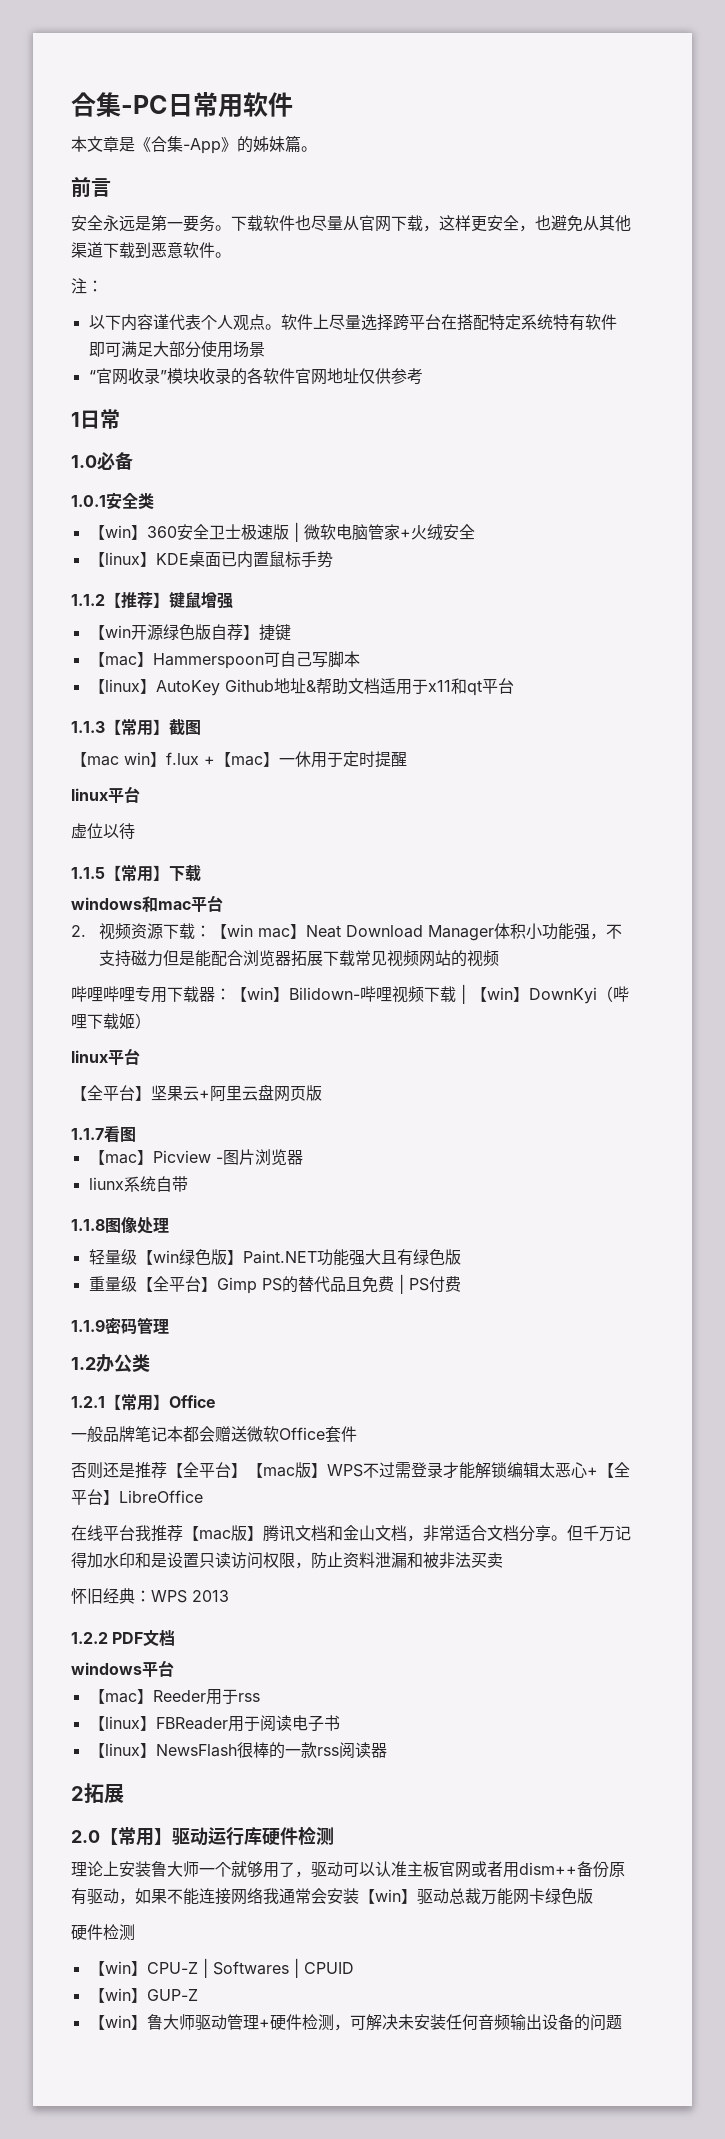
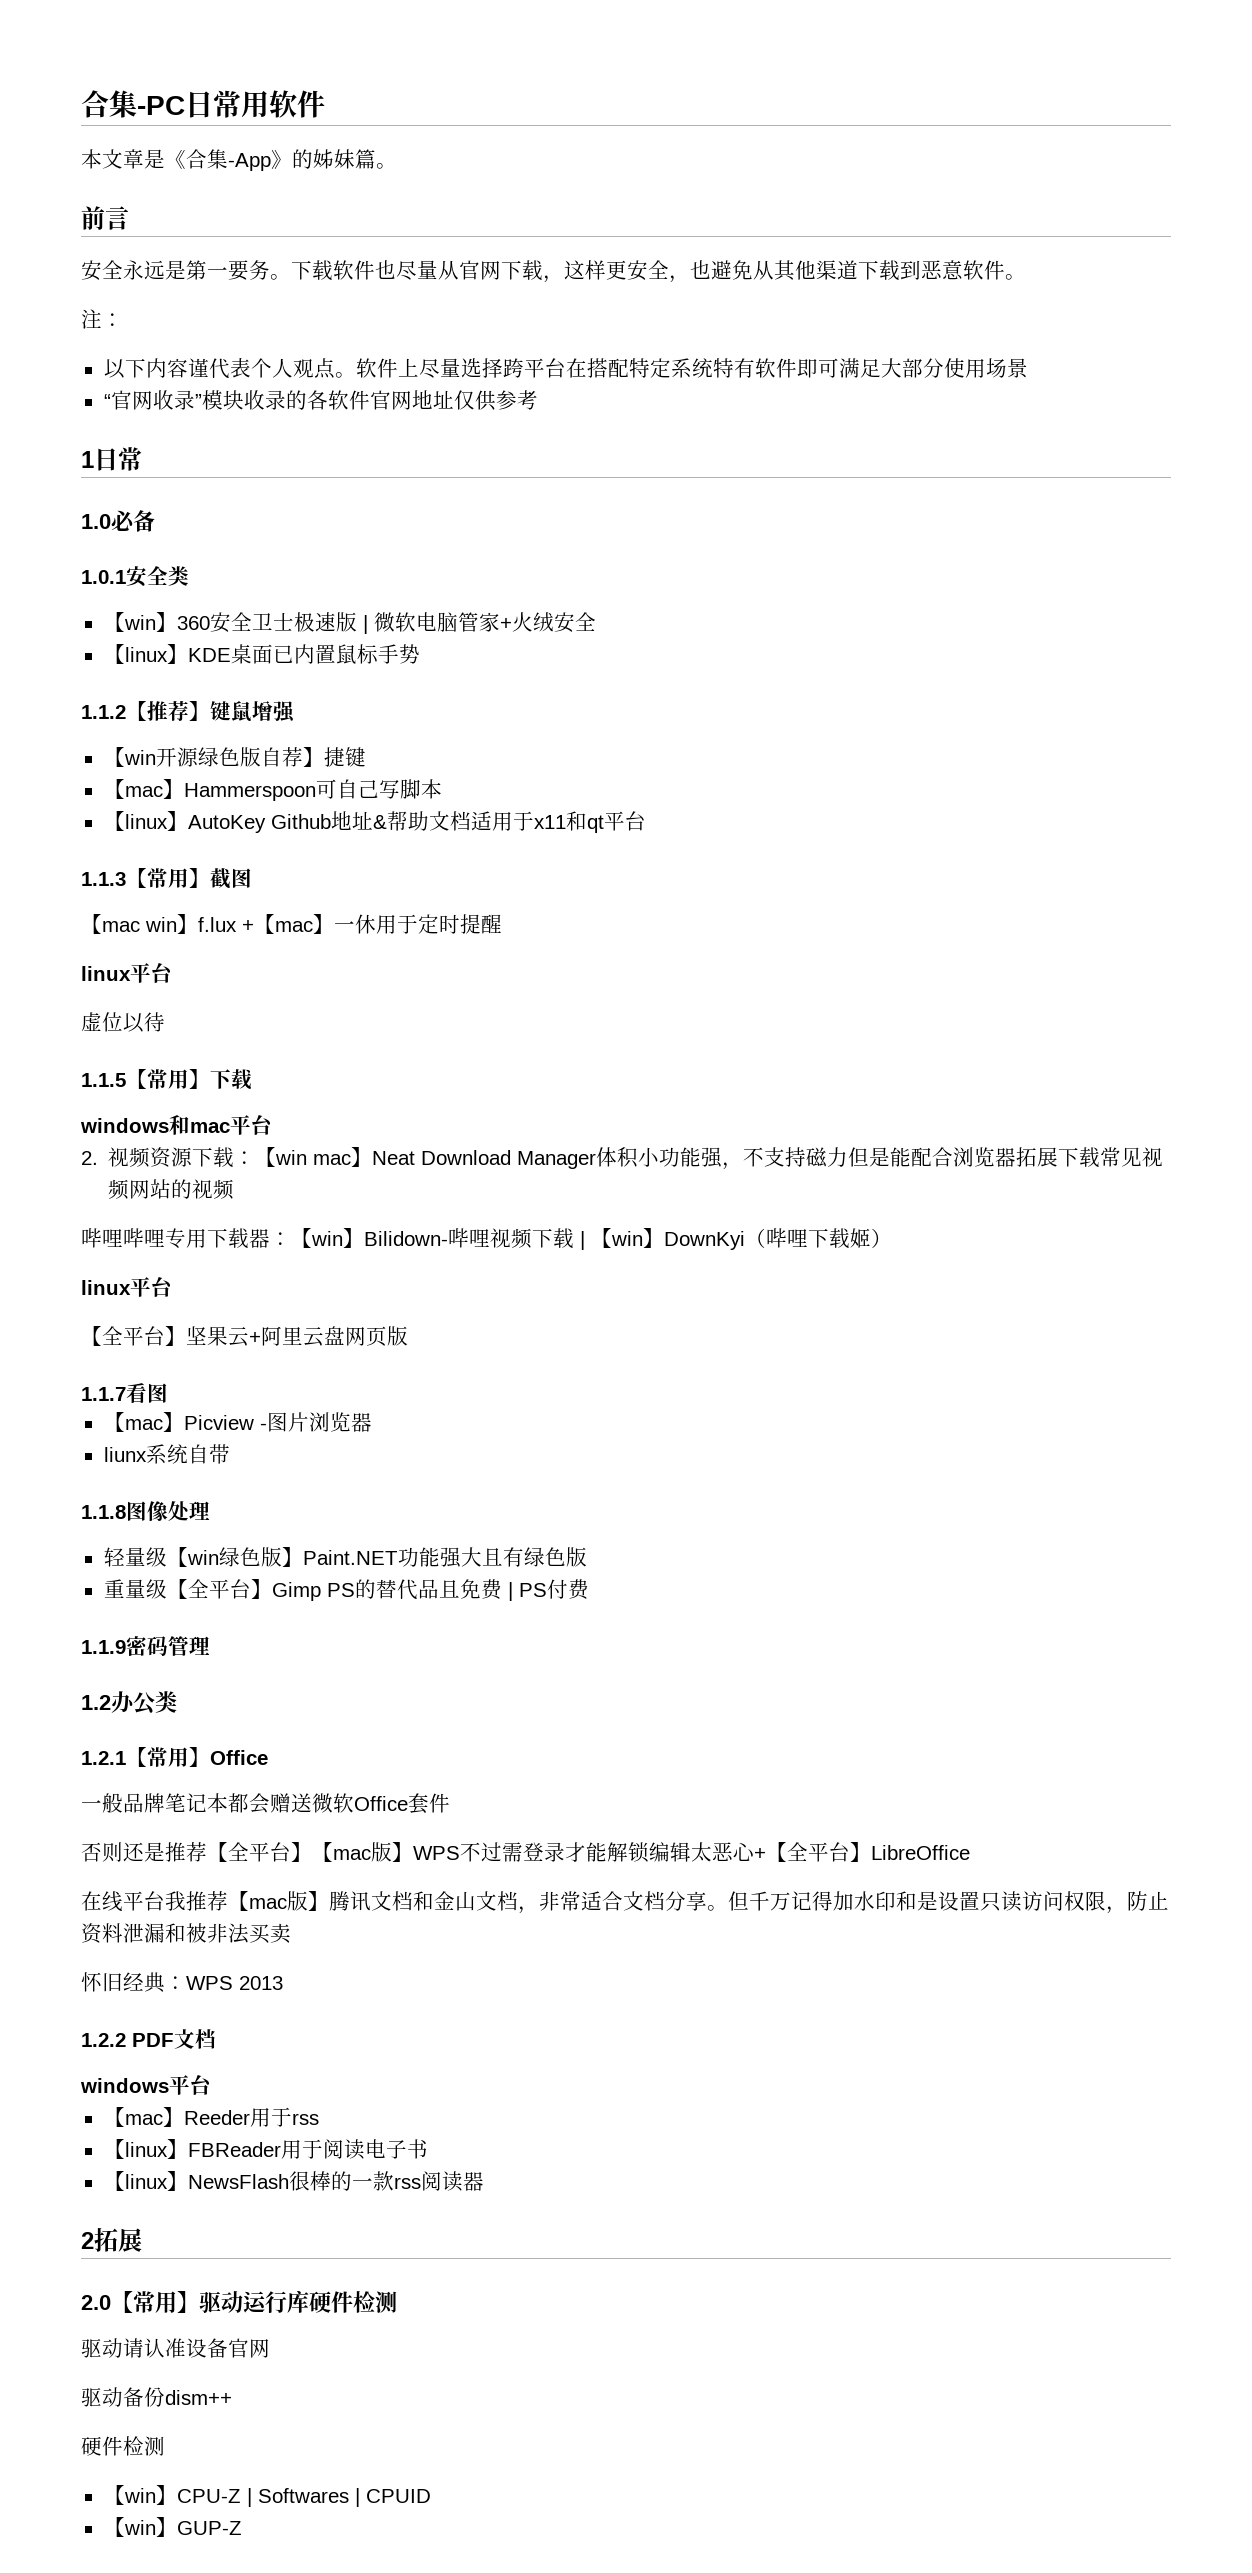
[71,1861,625,1878] [71,1887,593,1905] 理论上安装鲁大师一个就够用了，驱动可以认准主板官网或者用dism++备份原有驱动，如果不能连接网络我通常会安装【win】驱动总裁万能网卡绿色版 -> [81,2338,270,2358] [81,2387,232,2407] 驱动请认准设备官网 // 驱动备份dism++
[88,2014,622,2031] // 【win】鲁大师驱动管理+硬件检测，可解决未安装任何音频输出设备的问题 -> (242, 2528) none

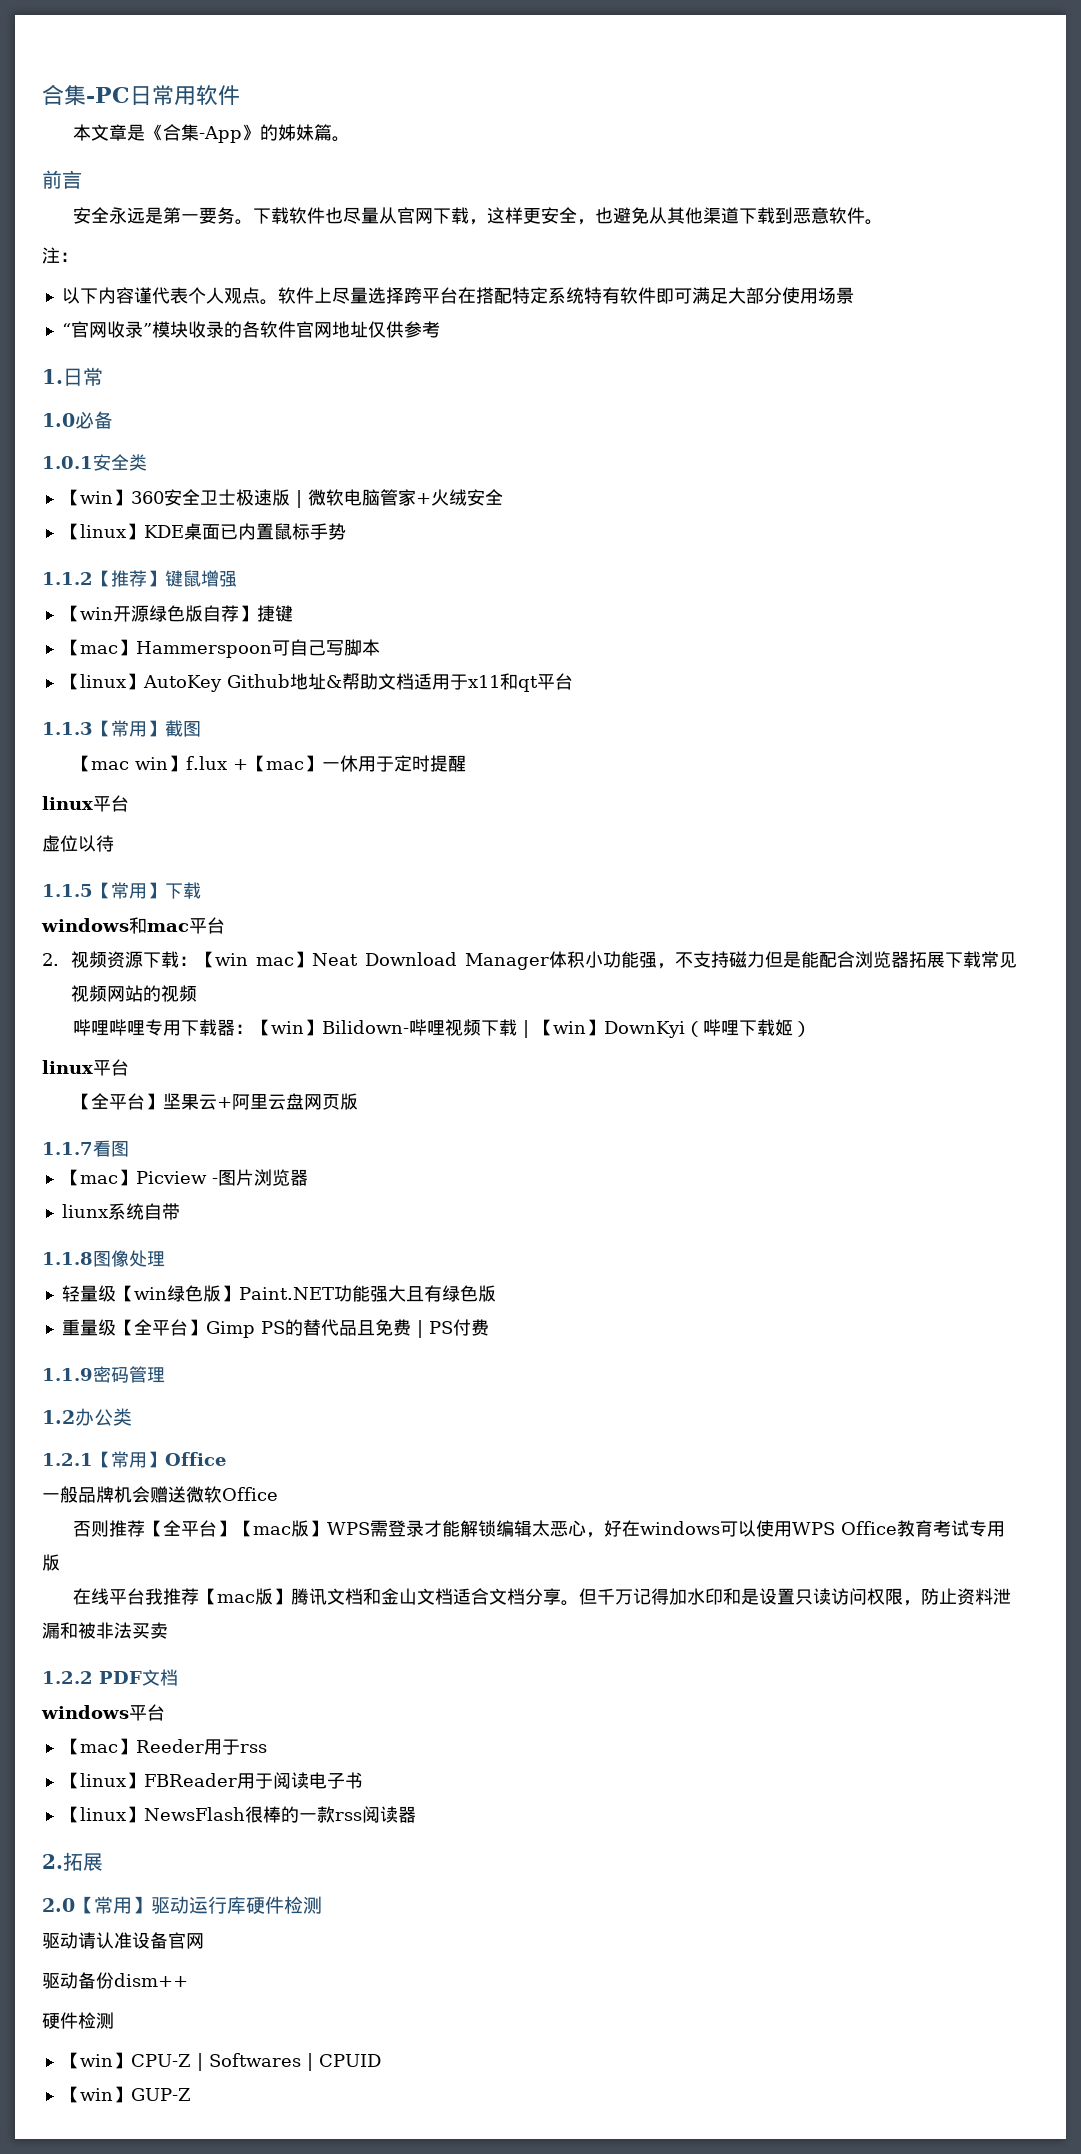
[81,451,94,468] 1 -> [42,369,63,384] 1.
[165,1793,249,1813] 笔记本都 -> [114,1486,132,1503] 机
[408,1793,450,1814] 套件 -> (278, 1494) none
[123,1842,165,1862] 还是 -> (110, 1528) none
[460,1842,502,1862] 不过 -> (371, 1528) none
[754,1842,970,1862] +【全平台】LibreOffice -> [586,1520,1006,1538] [42,1554,60,1571] ，好在windows可以使用WPS Office教育考试专用版
[518,1891,581,1914] ，非常 -> (454, 1596) none
[81,1972,283,1993] // 怀旧经典：WPS 2013 -> (168, 1630) none
[81,2232,94,2249] 2 -> [42,1854,63,1869] 2.

